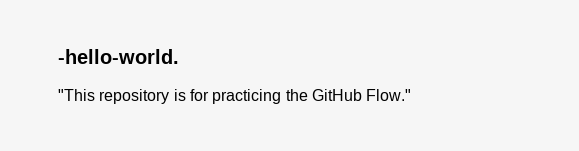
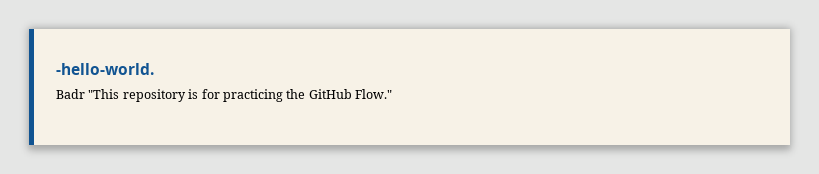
(179, 56) none -> [56,89,85,99] Badr

